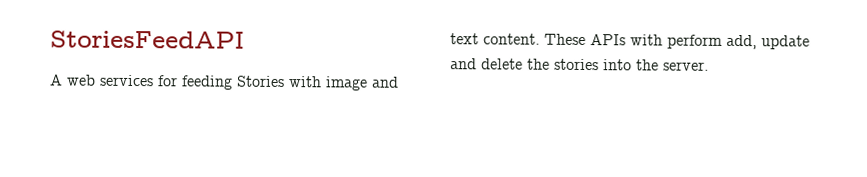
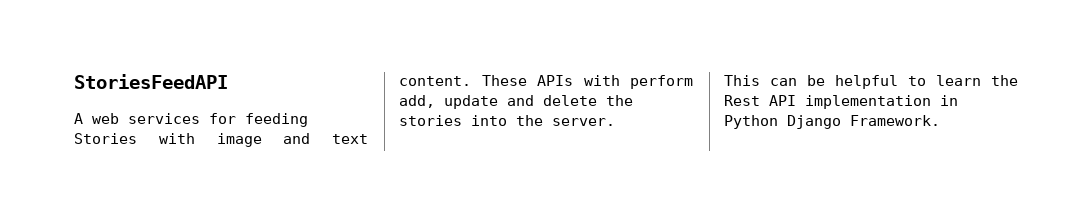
(709, 66) none -> [724,75,1018,89] [724,95,958,109] [724,115,940,129] // This can be helpful to learn the Rest API implementation in Python Django Framework.

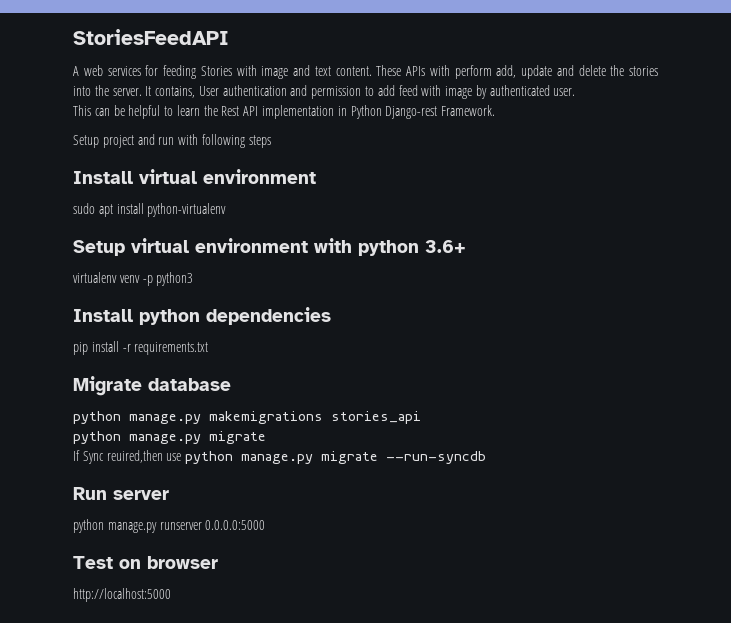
(615, 122) none -> [145,85,576,99] It contains, User authentication and permission to add feed with image by authenticated user.
[787,115,841,129] Django -> [385,106,438,119] Django-rest
(940, 120) none -> [73,134,271,148] [73,169,316,184] [73,203,227,217] [73,238,466,256] [73,272,194,286] [73,307,331,325] [73,341,209,355] [73,376,231,396] [73,411,421,424] [73,431,266,444] [73,450,487,464] [73,487,169,500] [73,519,266,533] [73,556,218,569] [73,588,171,602] // Setup project and run with following steps // Install virtual environment // sudo apt install python-virtualenv // Setup virtual environment with python 3.6+ // virtualenv venv -p python3 // Install python dependencies // pip install -r requirements.txt // Migrate database // python manage.py makemigrations stories_api // python manage.py migrate // If Sync reuired,then use python manage.py migrate --run-syncdb // Run server // python manage.py runserver 0.0.0.0:5000 // Test on browser // http://localhost:5000

